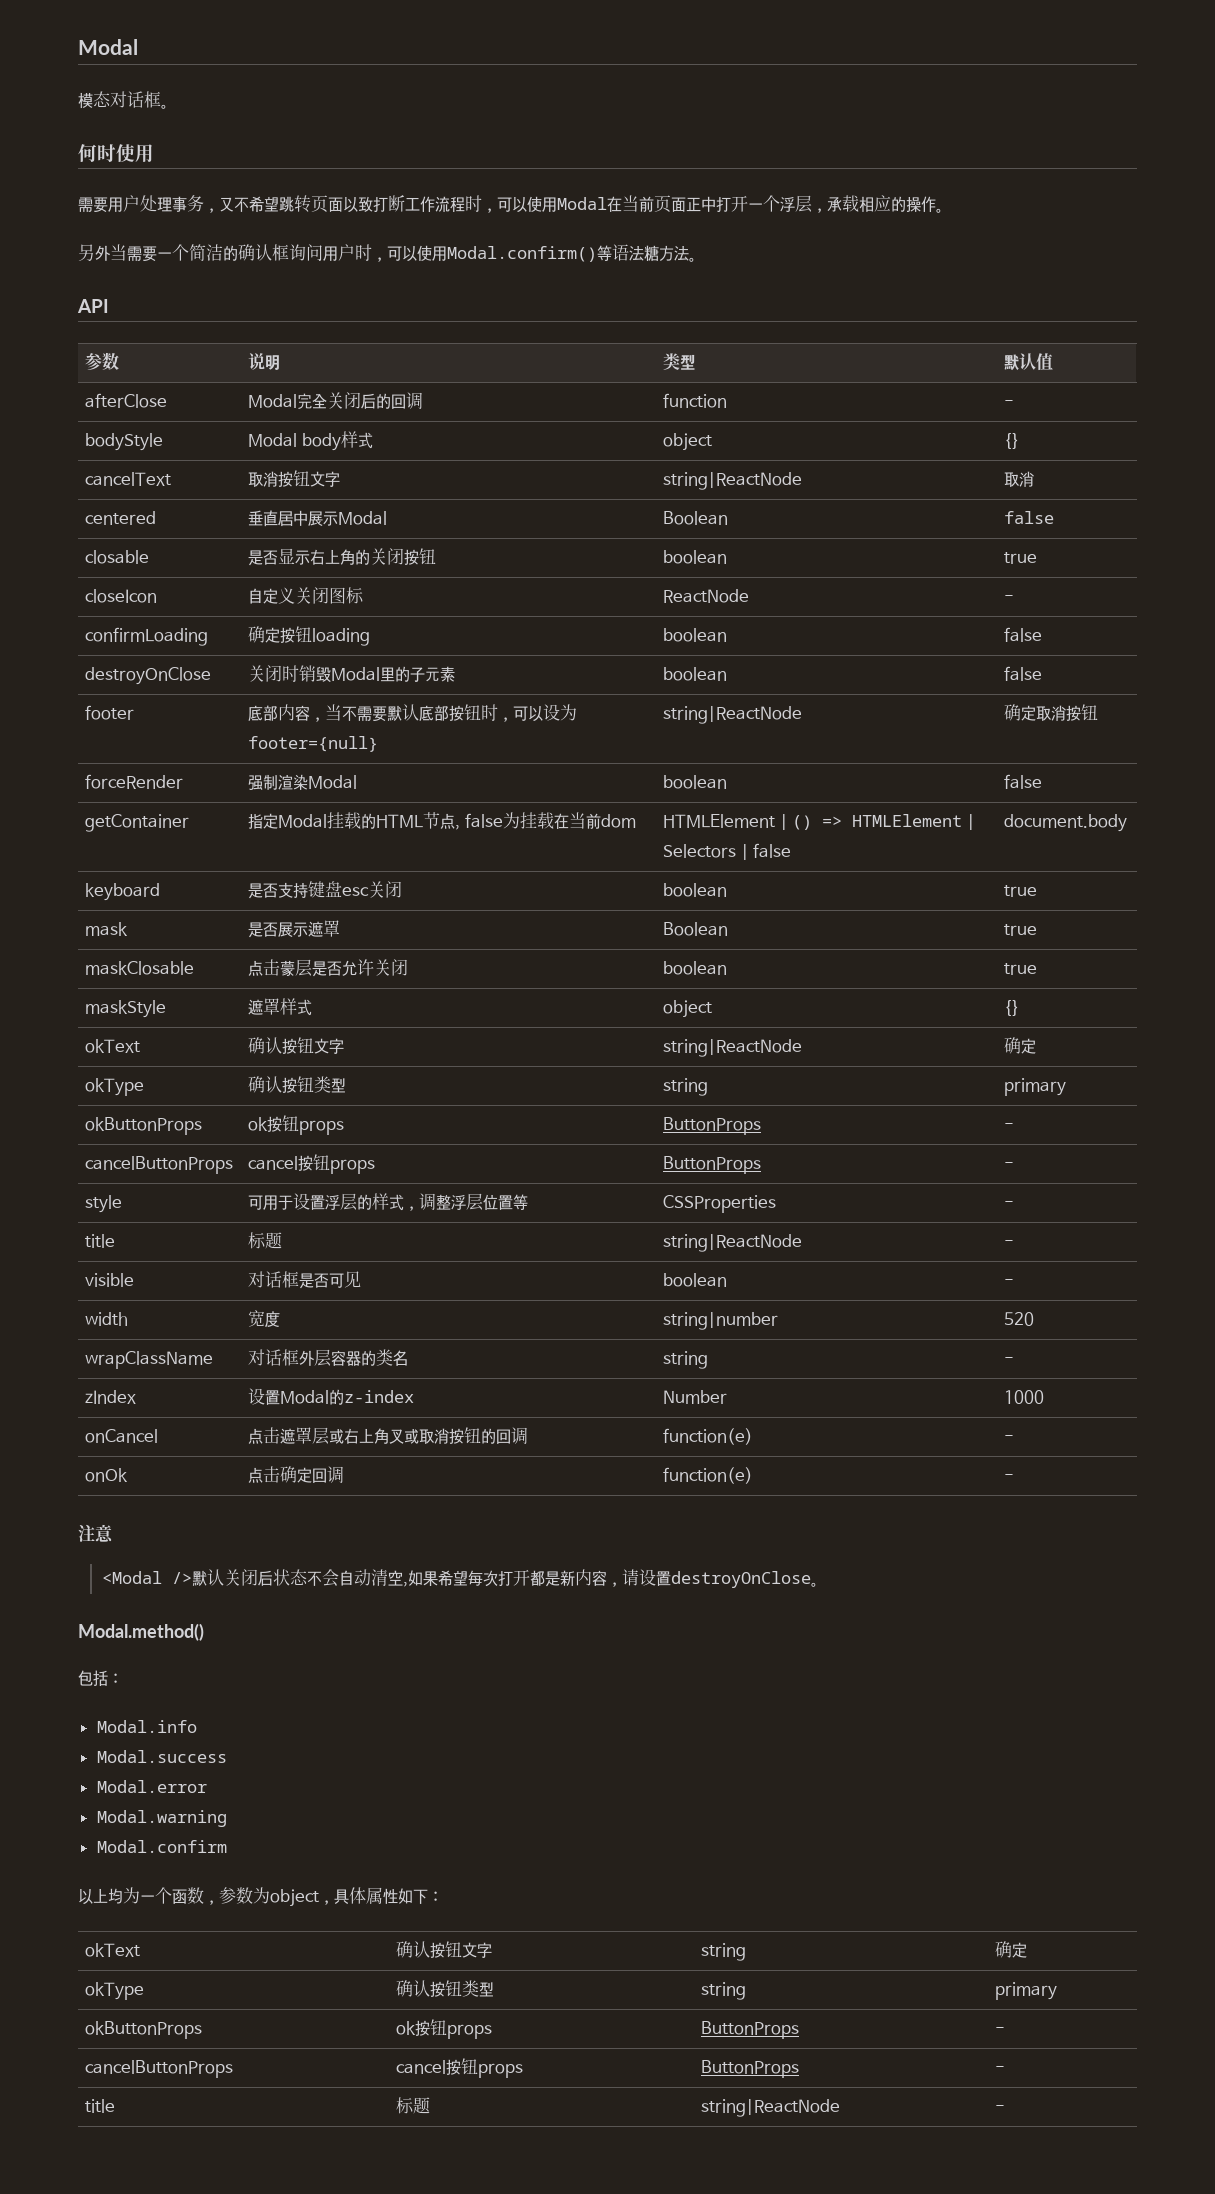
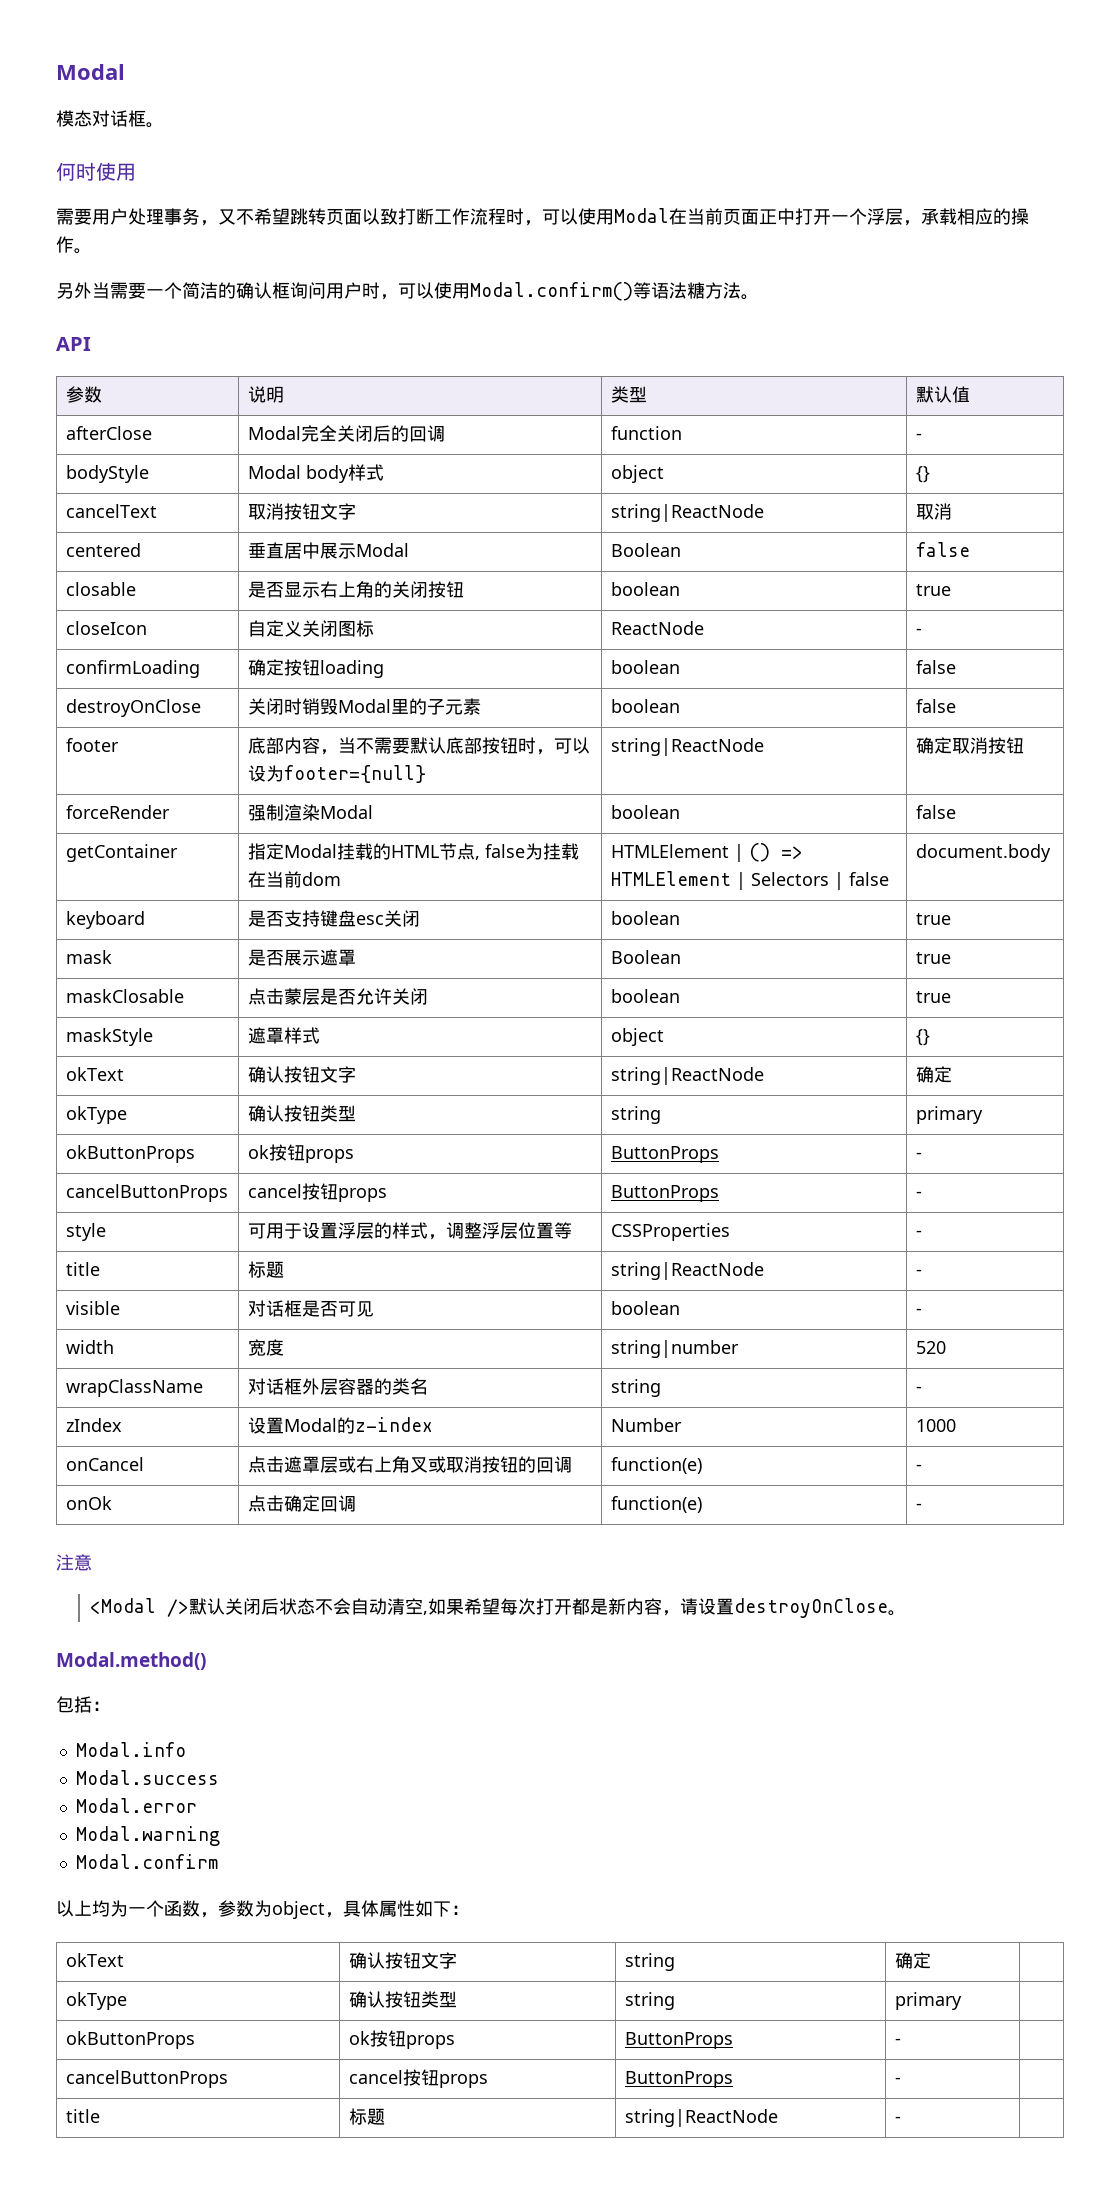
[85,1982,145,2000] [396,1980,495,1997] [701,1982,747,2000] [995,1982,1058,2000] [85,2021,203,2039] [396,2019,493,2039] [701,2021,800,2039] [995,2027,1006,2034] [85,2060,234,2078] [396,2058,524,2078] [701,2060,800,2078] [995,2066,1006,2073] [85,2099,116,2113] [396,2097,431,2114] [701,2099,841,2117] [995,2105,1006,2112] // okType | 确认按钮类型 | string | primary // okButtonProps | ok按钮props | ButtonProps | - // cancelButtonProps | cancel按钮props | ButtonProps | - // title | 标题 | string|ReactNode | - -> [65,1992,127,2010] [348,1991,457,2008] [624,1992,675,2010] [894,1992,962,2010] [65,2031,195,2049] [348,2030,455,2049] [624,2032,733,2049] [894,2038,901,2045] [65,2070,228,2088] [348,2069,488,2088] [624,2071,733,2088] [894,2077,901,2084] [65,2109,100,2123] [348,2108,385,2125] [624,2109,778,2127] [894,2116,901,2123] | // okType | 确认按钮类型 | string | primary | // okButtonProps | ok按钮props | ButtonProps | - | // cancelButtonProps | cancel按钮props | ButtonProps | - | // title | 标题 | string|ReactNode | - |

